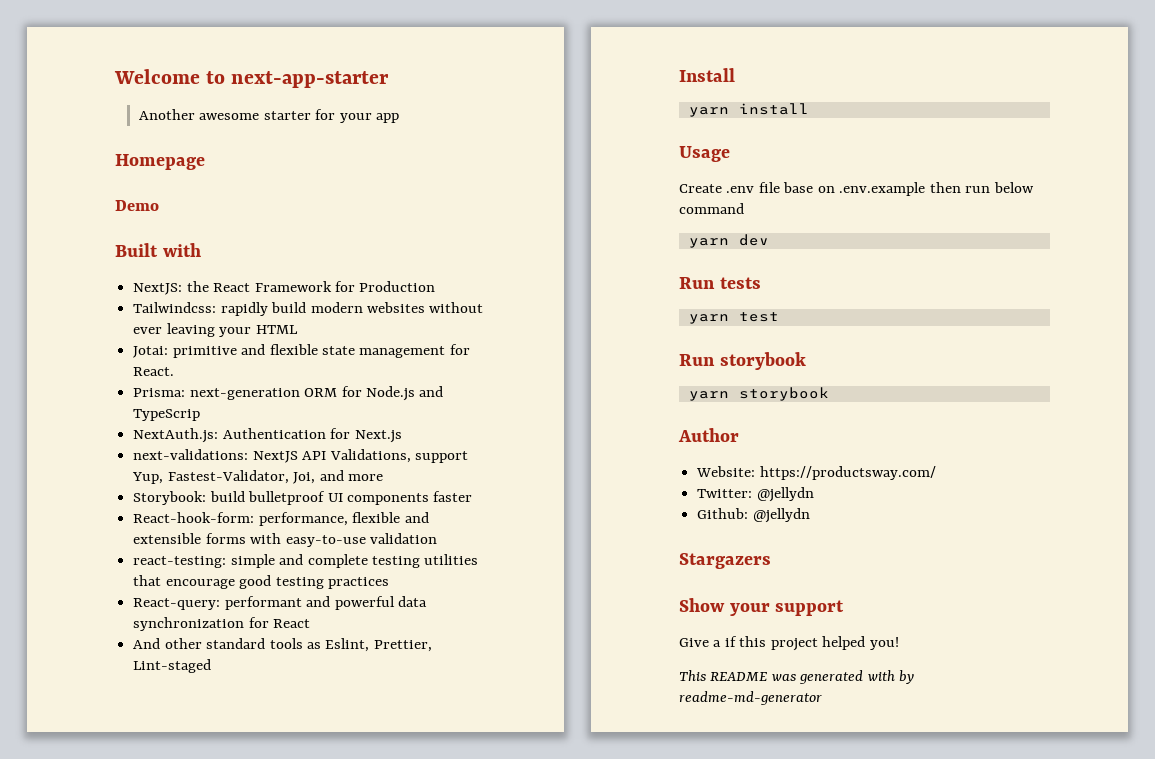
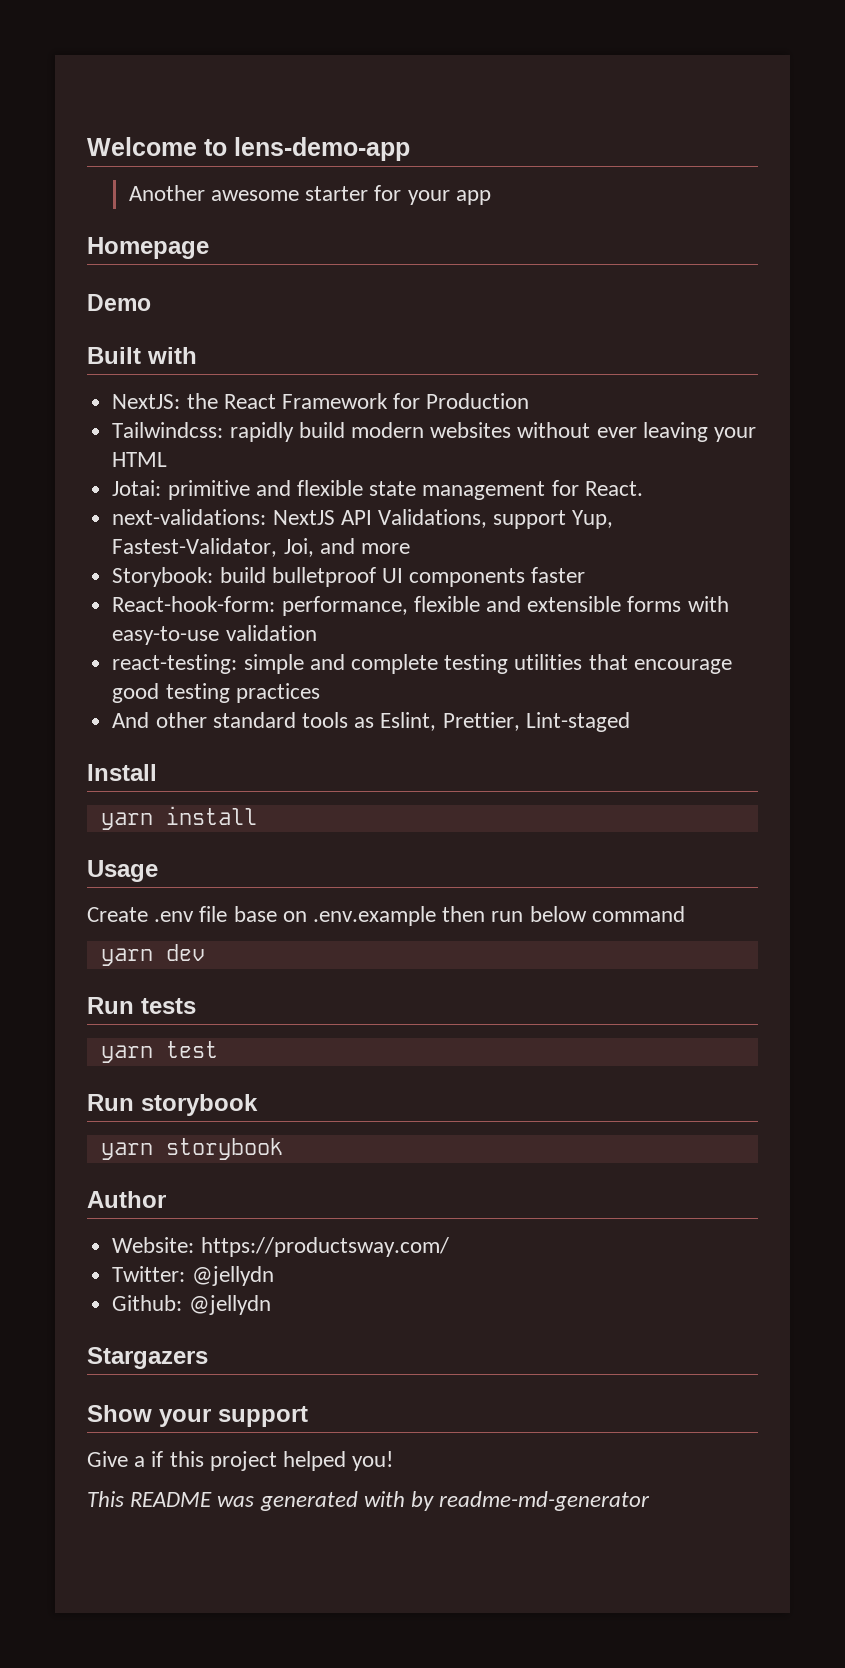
[231,71,390,88] next-app-starter -> [234,137,410,161] lens-demo-app
[133,386,444,401] [133,409,201,421] [133,428,402,443] // Prisma: next-generation ORM for Node.js and TypeScrip // NextAuth.js: Authentication for Next.js -> (643, 488) none
[133,596,427,610] [133,617,311,631] // React-query: performant and powerful data synchronization for React -> (320, 693) none

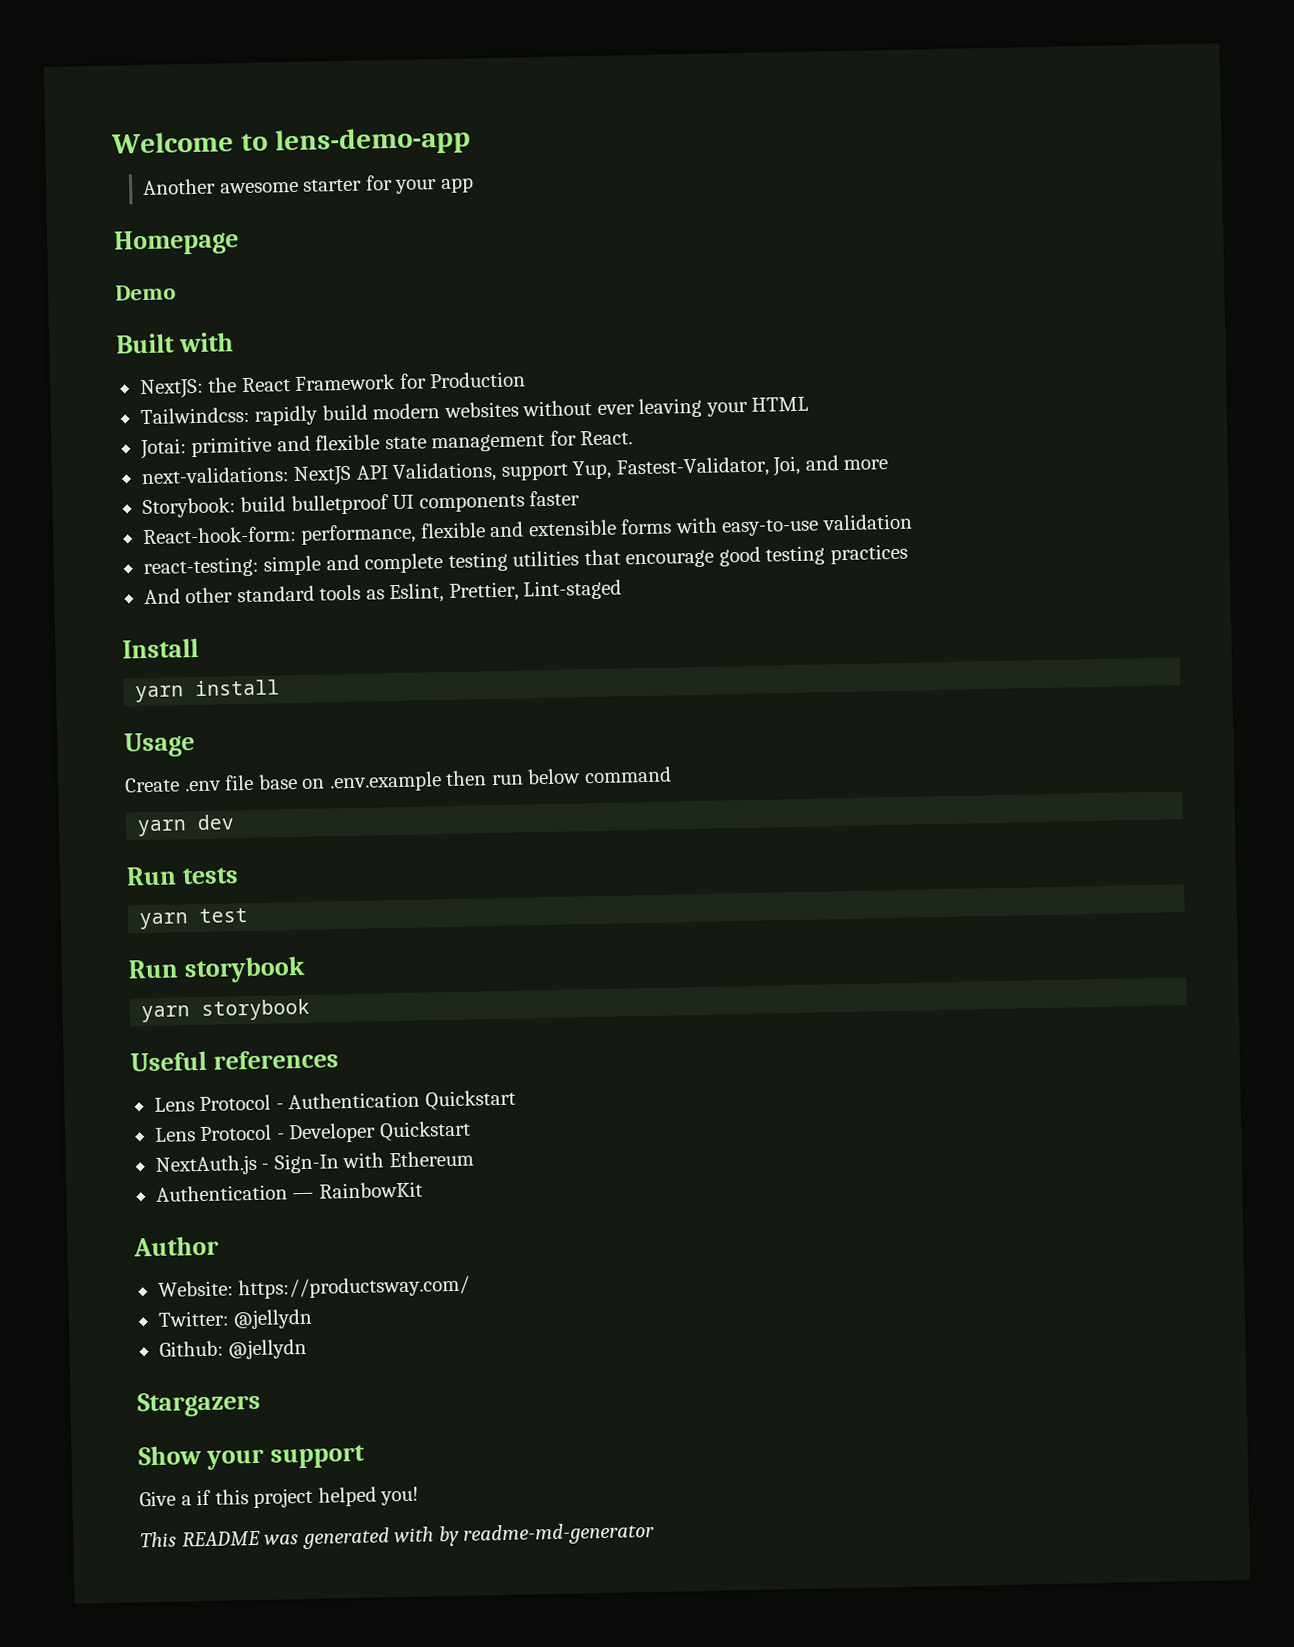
(283, 1149) none -> [130,1049,339,1072] [153,1089,516,1112] [154,1120,471,1144] [154,1150,474,1176] [155,1181,423,1202] // Useful references // Lens Protocol - Authentication Quickstart // Lens Protocol - Developer Quickstart // NextAuth.js - Sign-In with Ethereum // Authentication — RainbowKit

